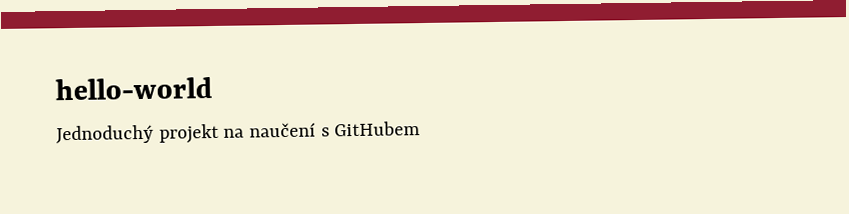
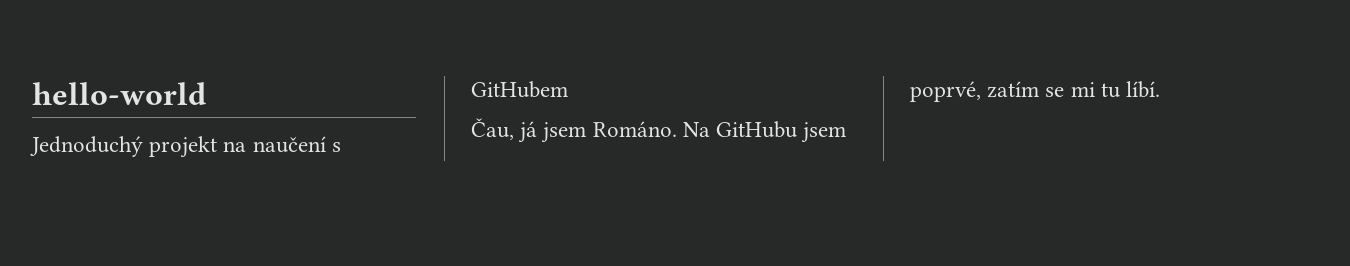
(421, 129) none -> [471,118,847,143] [910,81,1161,102] // Čau, já jsem Románo. Na GitHubu jsem poprvé, zatím se mi tu líbí.

